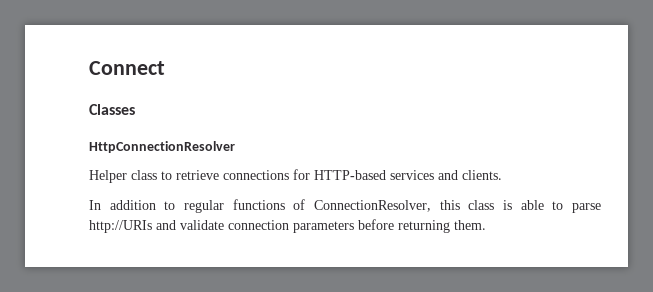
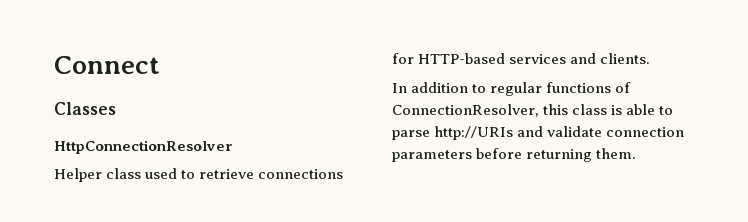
(157, 175) none -> [145,168,178,179] used

